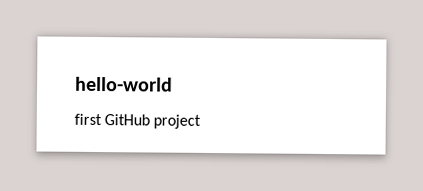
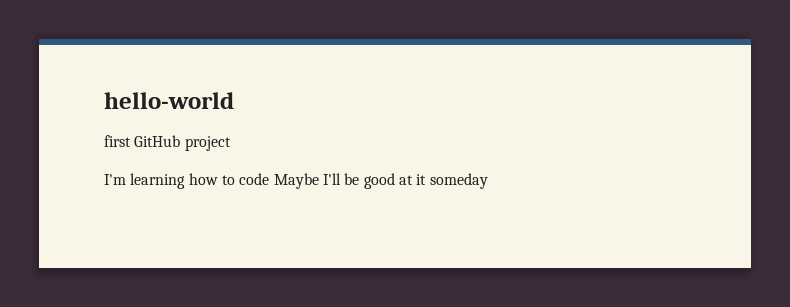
(202, 121) none -> [104,173,488,189] // I'm learning how to code Maybe I'll be good at it someday

